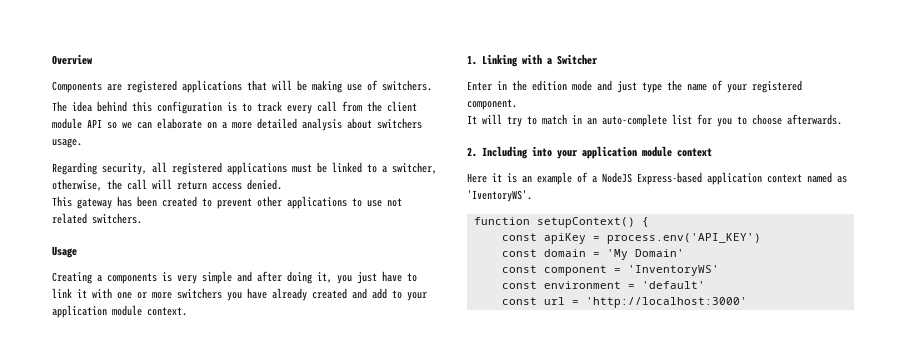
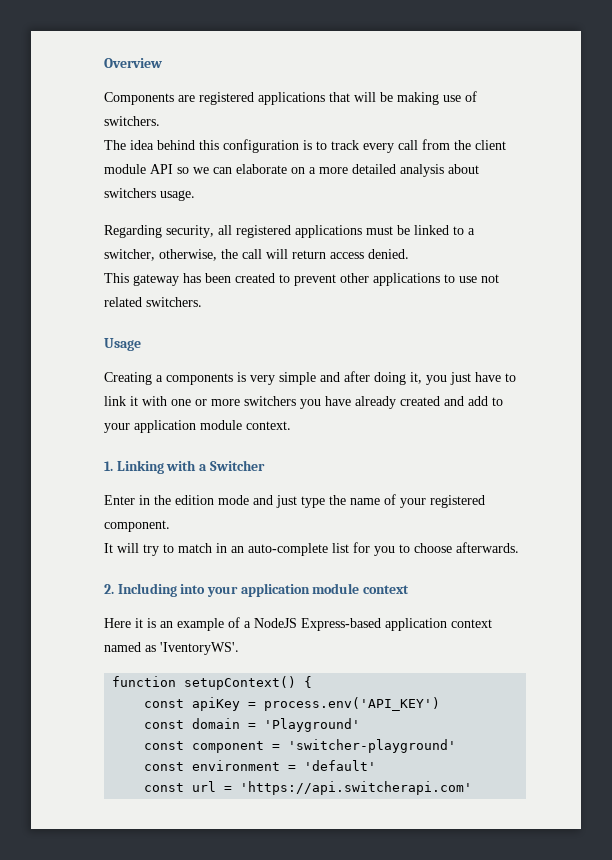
[606,249,684,260] 'My Domain' -> [264,718,361,732] 'Playground'
[627,265,719,276] 'InventoryWS' -> [288,739,457,753] 'switcher-playground'
[585,297,747,308] 'http://localhost:3000' -> [240,781,473,795] 'https://api.switcherapi.com'

